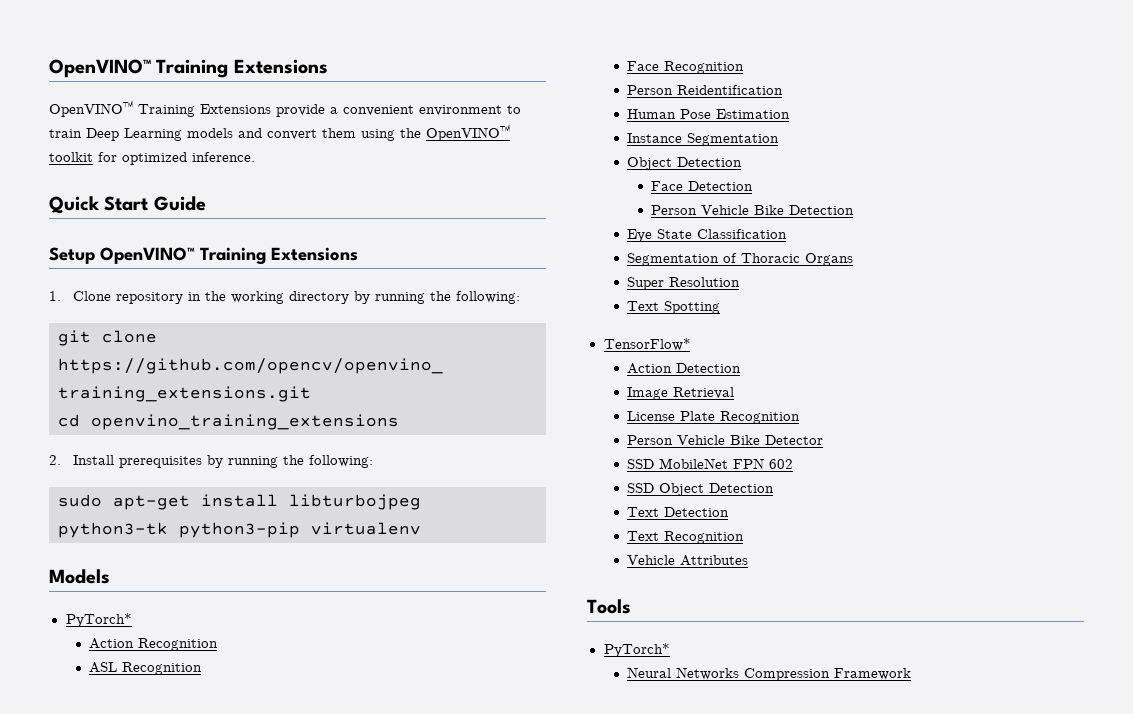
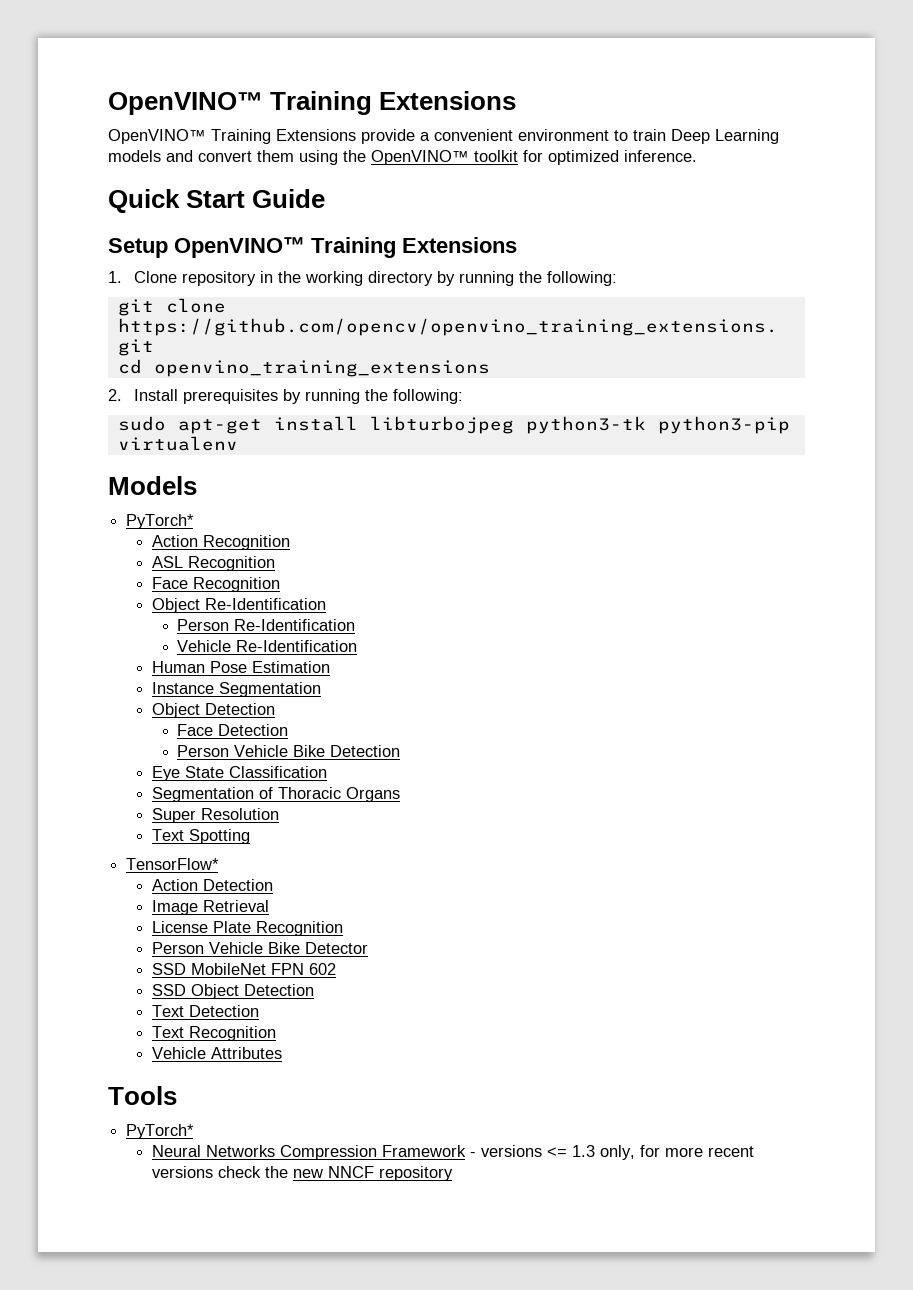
[627,85,784,95] // Person Reidentification -> [151,598,326,613] [177,619,356,631] [177,640,358,652] // Object Re-Identification // Person Re-Identification // Vehicle Re-Identification
(912, 674) none -> [469,1145,754,1160] [151,1166,453,1181] - versions <= 1.3 only, for more recent versions check the new NNCF repository

